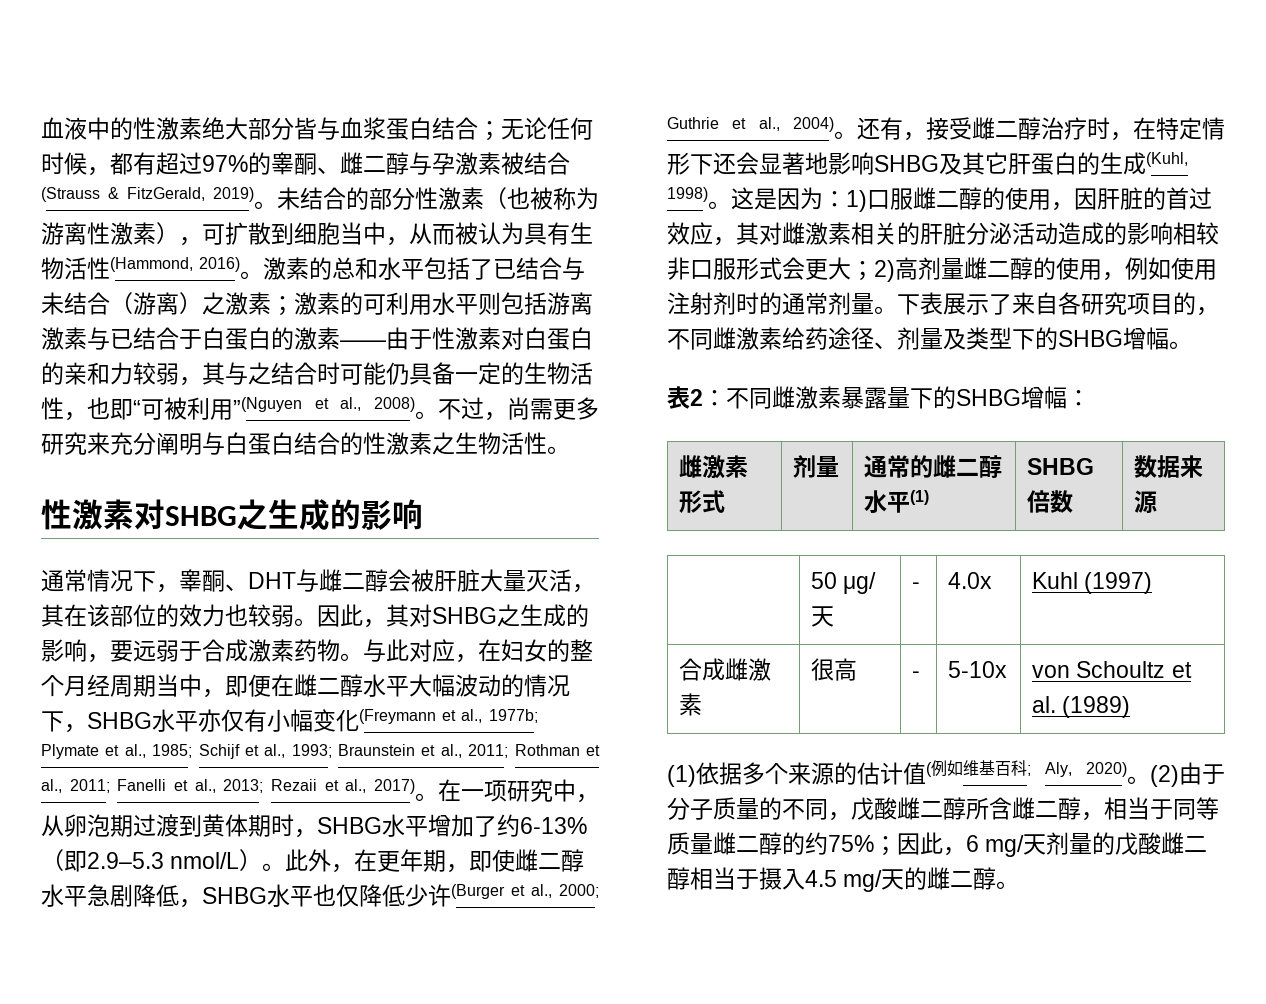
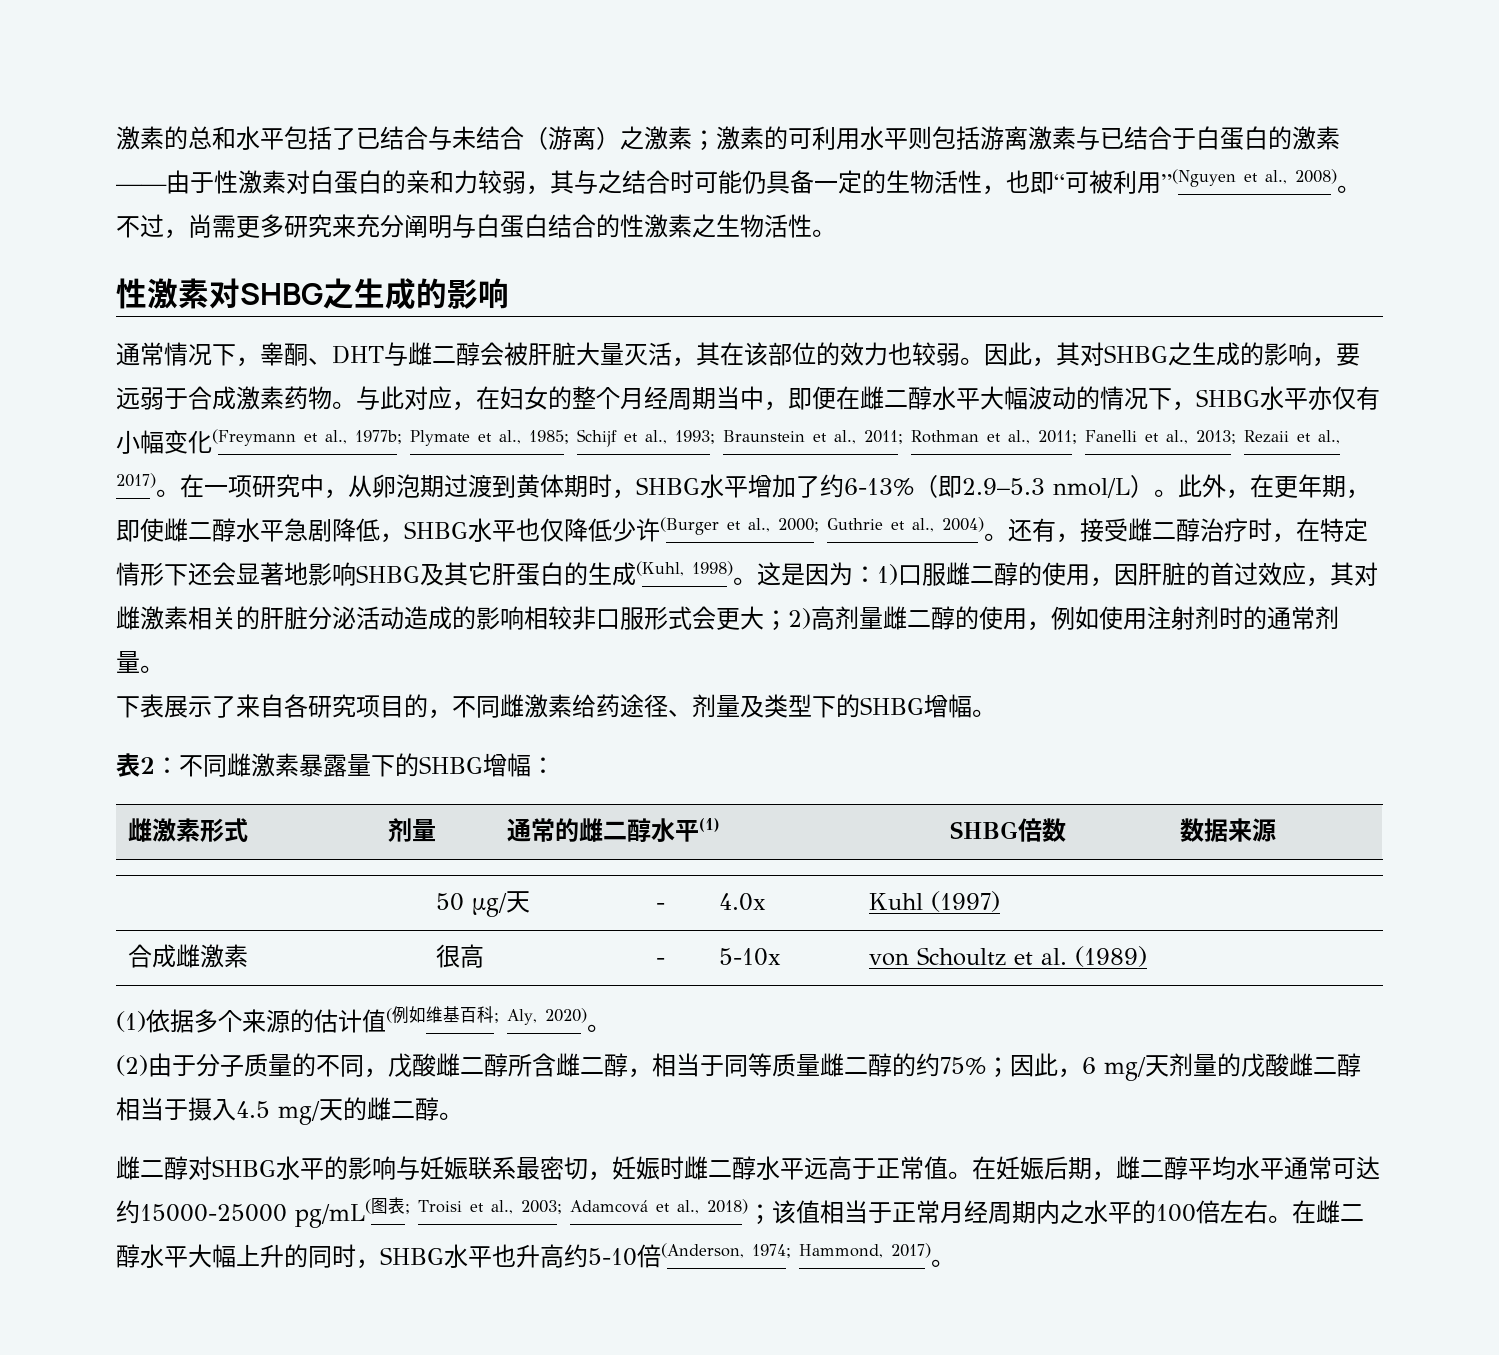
[41,117,593,141] [41,152,570,176] [41,187,599,210] [41,222,593,246] [41,257,264,280] 血液中的性激素绝大部分皆与血浆蛋白结合；无论任何时候，都有超过97%的睾酮、雌二醇与孕激素被结合(Strauss & FitzGerald, 2019)。未结合的部分性激素（也被称为游离性激素），可扩散到细胞当中，从而被认为具有生物活性(Hammond, 2016)。 -> (116, 138) none
(897, 310) none -> (164, 669) //
(1150, 780) none -> (611, 1028) //
(1020, 885) none -> [116,1156,1380,1181] [116,1197,1364,1228] [116,1243,931,1269] [931,1259,955,1267] // 雌二醇对SHBG水平的影响与妊娠联系最密切，妊娠时雌二醇水平远高于正常值。在妊娠后期，雌二醇平均水平通常可达约15000-25000 pg/mL(图表; Troisi et al., 2003; Adamcová et al., 2018)；该值相当于正常月经周期内之水平的100倍左右。在雌二醇水平大幅上升的同时，SHBG水平也升高约5-10倍(Anderson, 1974; Hammond, 2017)。

